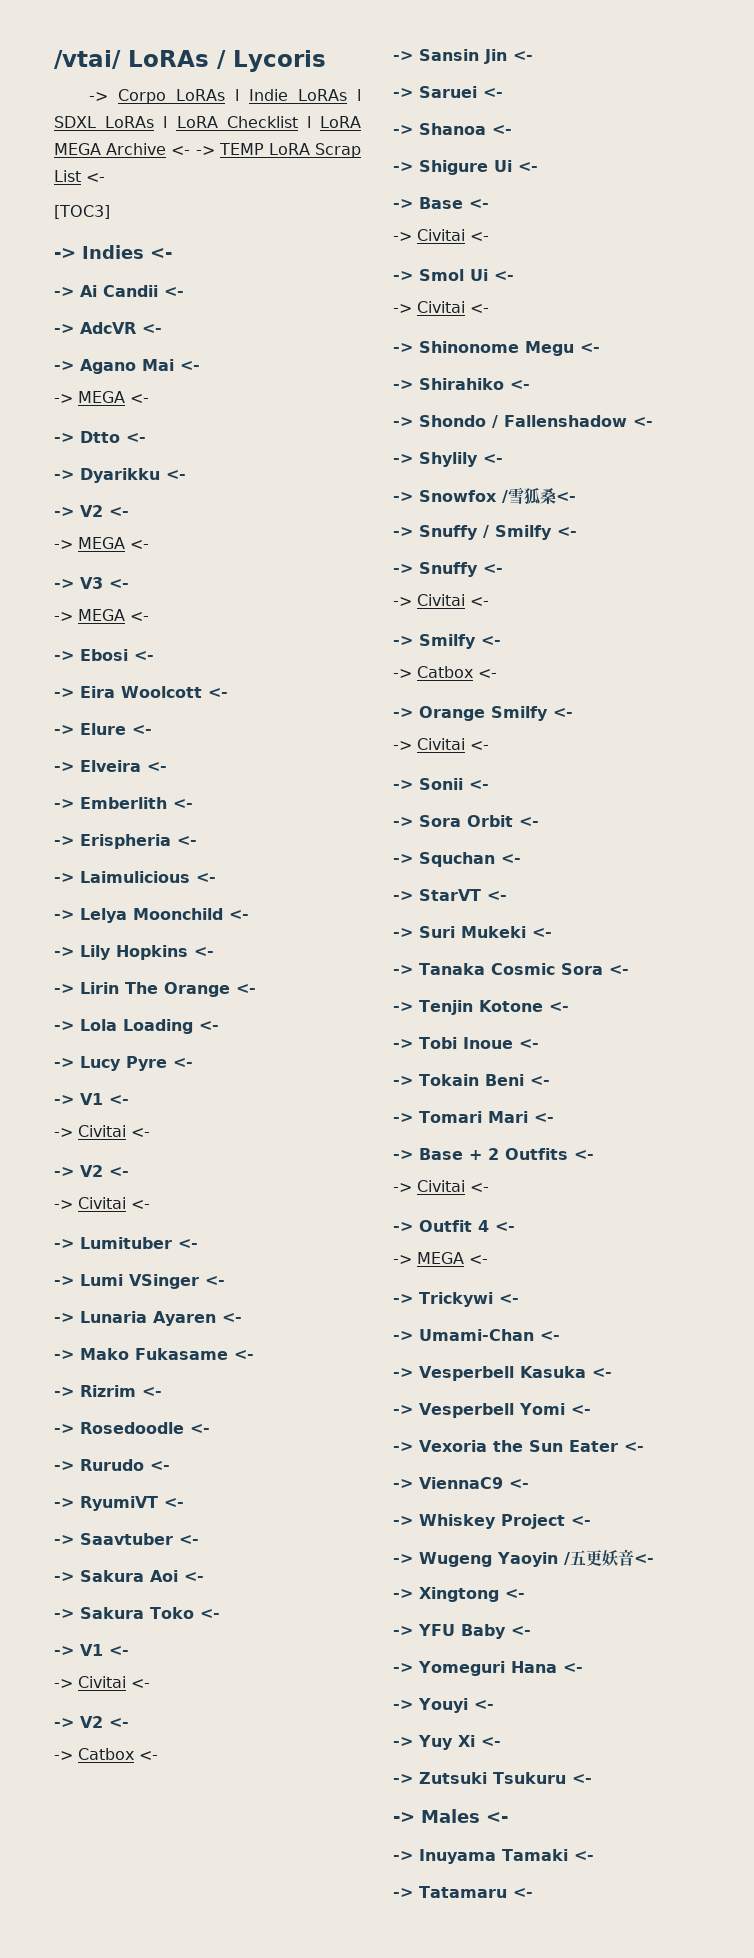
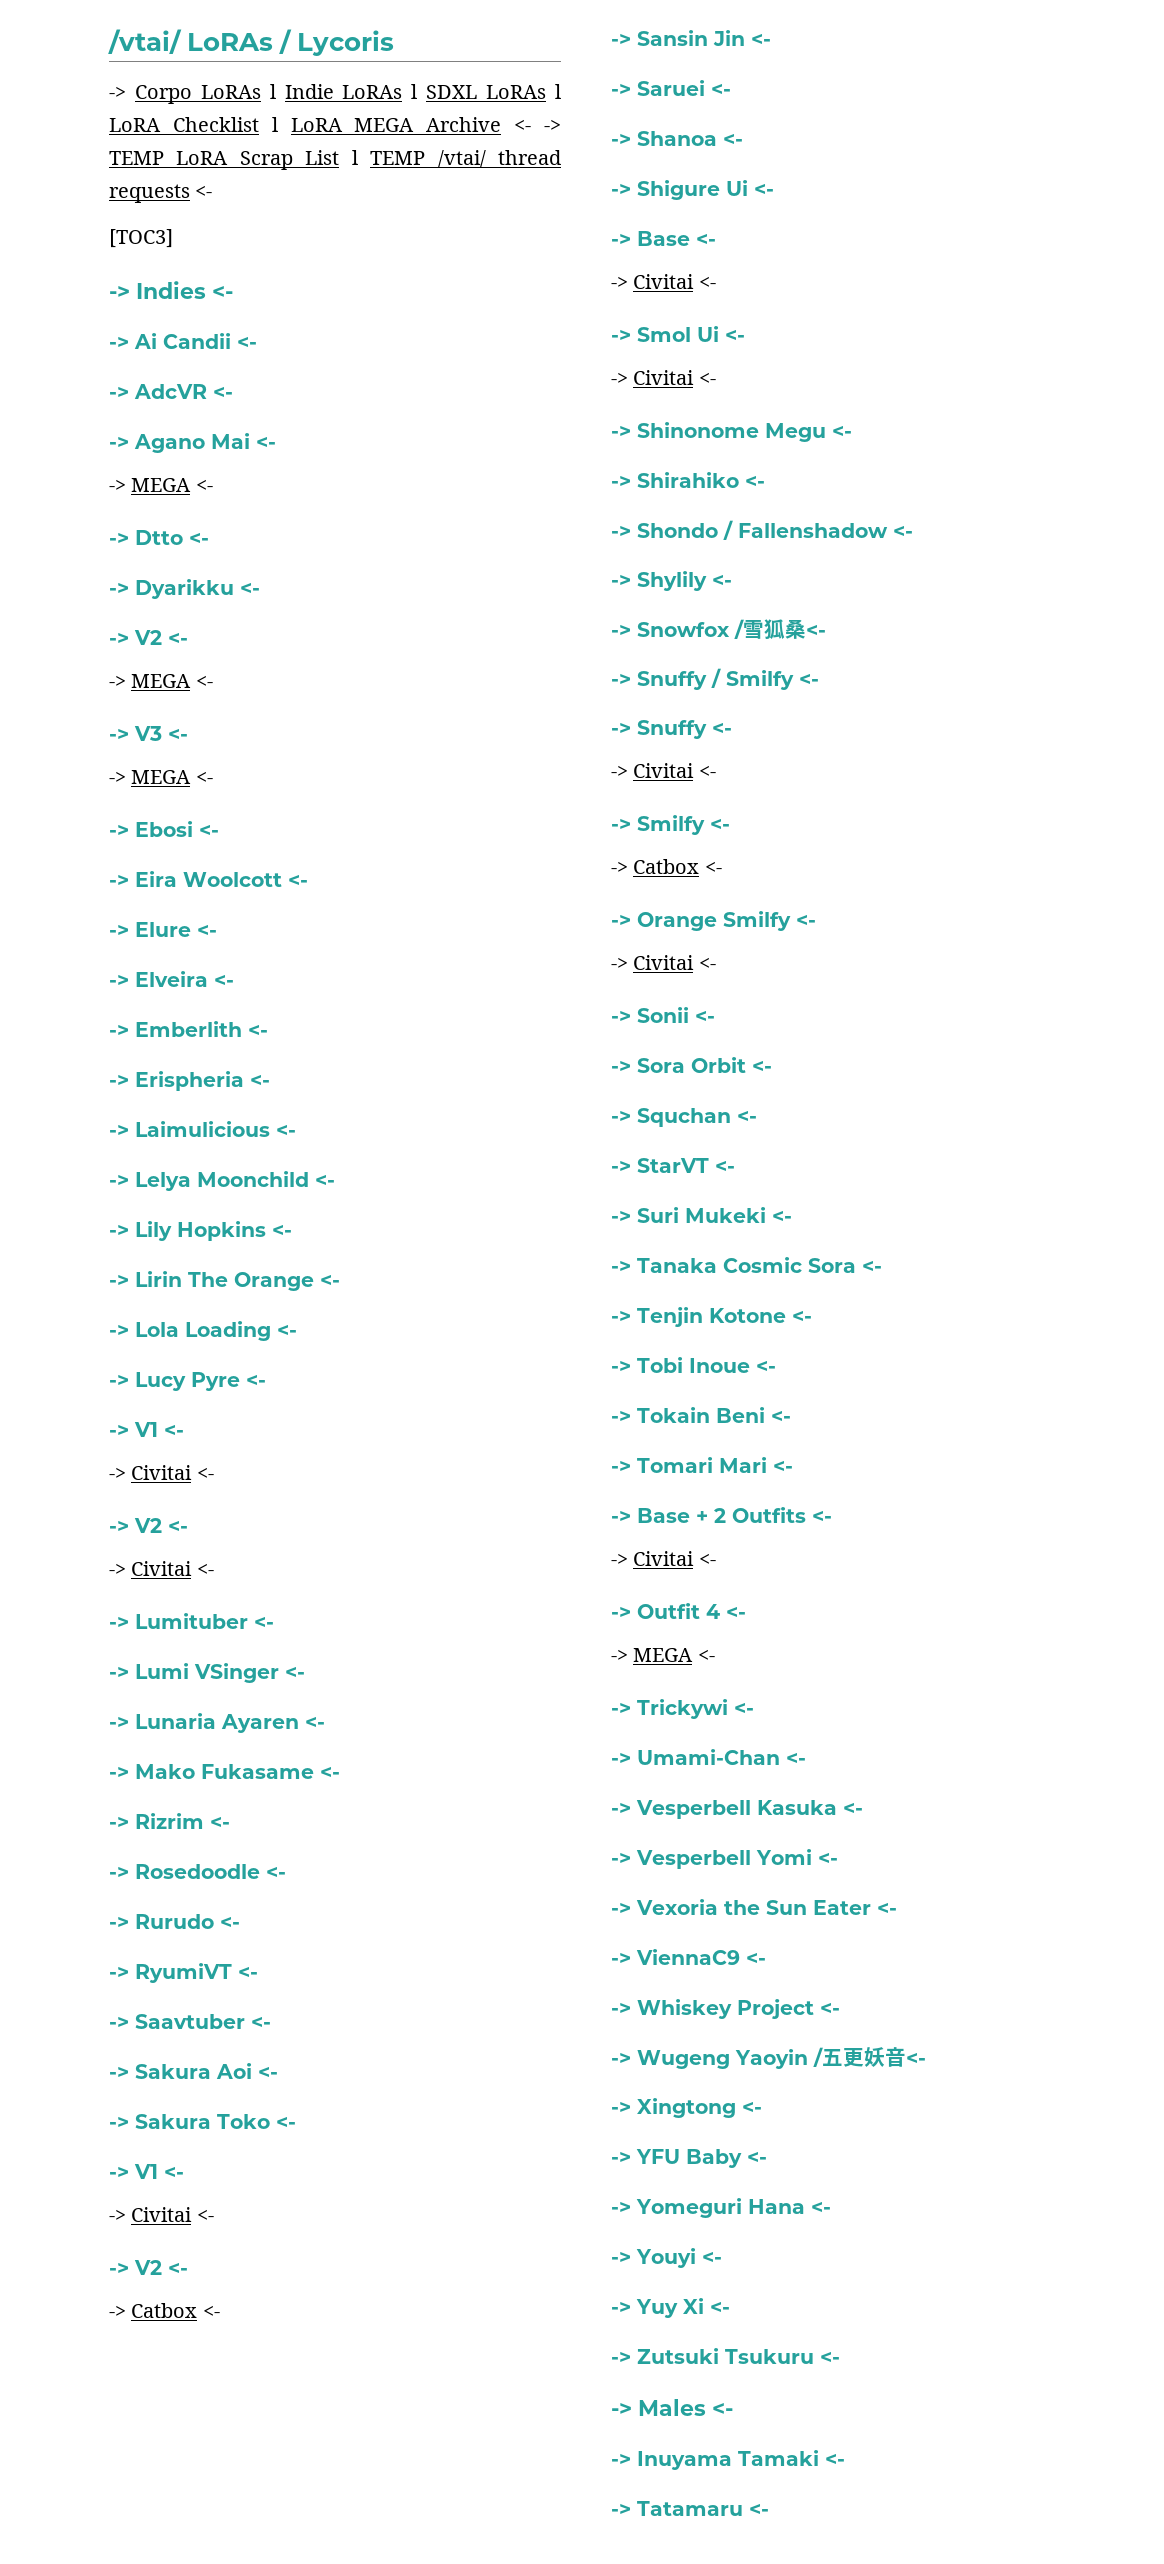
(81, 176) none -> [351,150,561,168] [109,184,190,203] l TEMP /vtai/ thread requests

